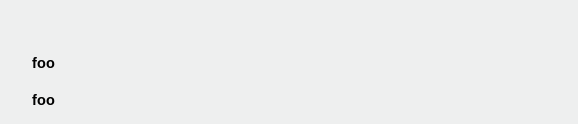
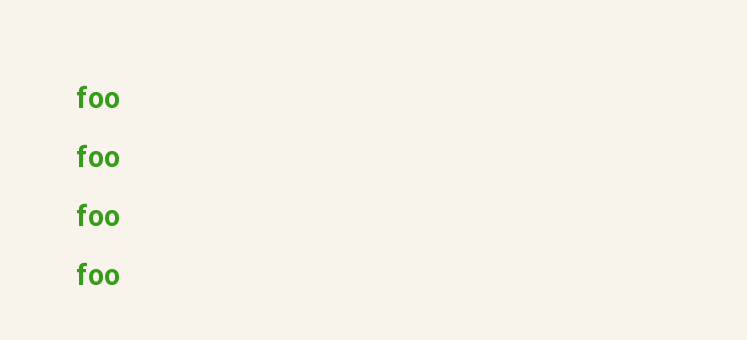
[32,57,55,68] [32,94,55,105] foo // foo -> [76,85,120,108] [76,144,120,167] [76,203,120,226] [76,262,120,285] foo // foo // foo // foo

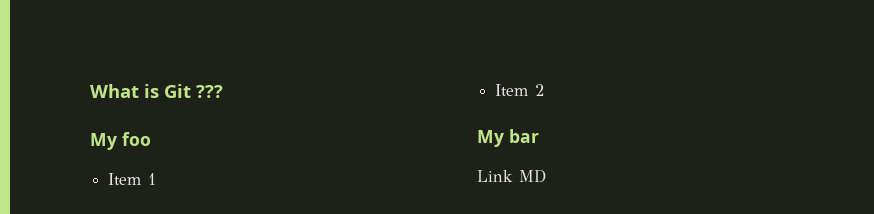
[76,85,120,108] [76,144,120,167] [76,203,120,226] [76,262,120,285] foo // foo // foo // foo -> [90,84,223,98] [90,132,151,150] [108,173,157,185] [495,84,545,96] [477,129,539,147] [477,169,546,183] What is Git ??? // My foo // Item 1 // Item 2 // My bar // Link MD

